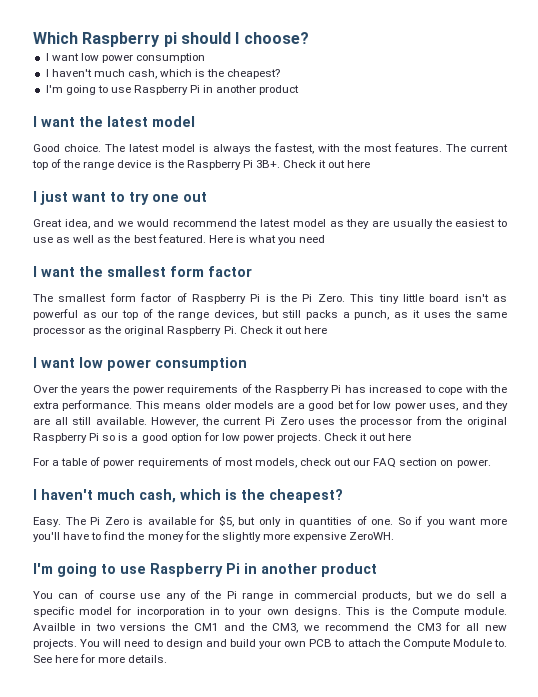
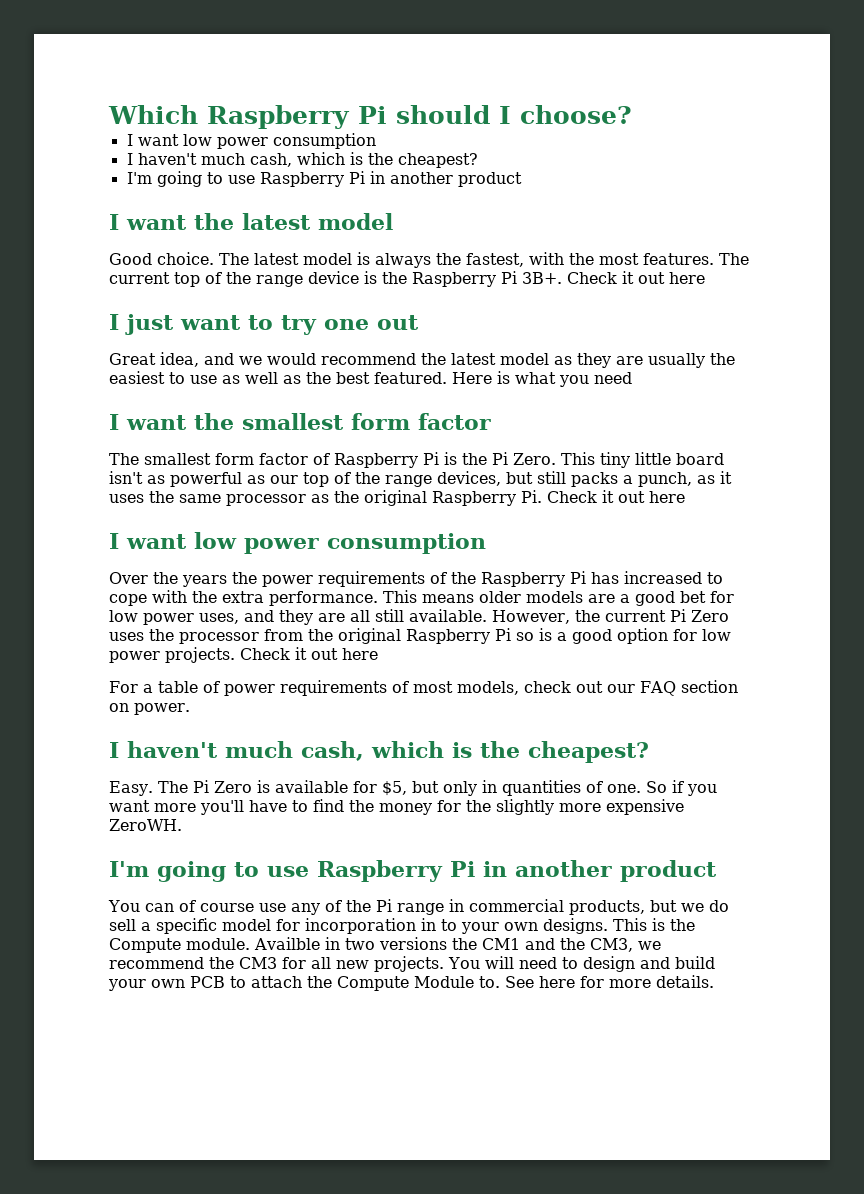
[163,32,177,47] pi -> [358,106,388,124] Pi

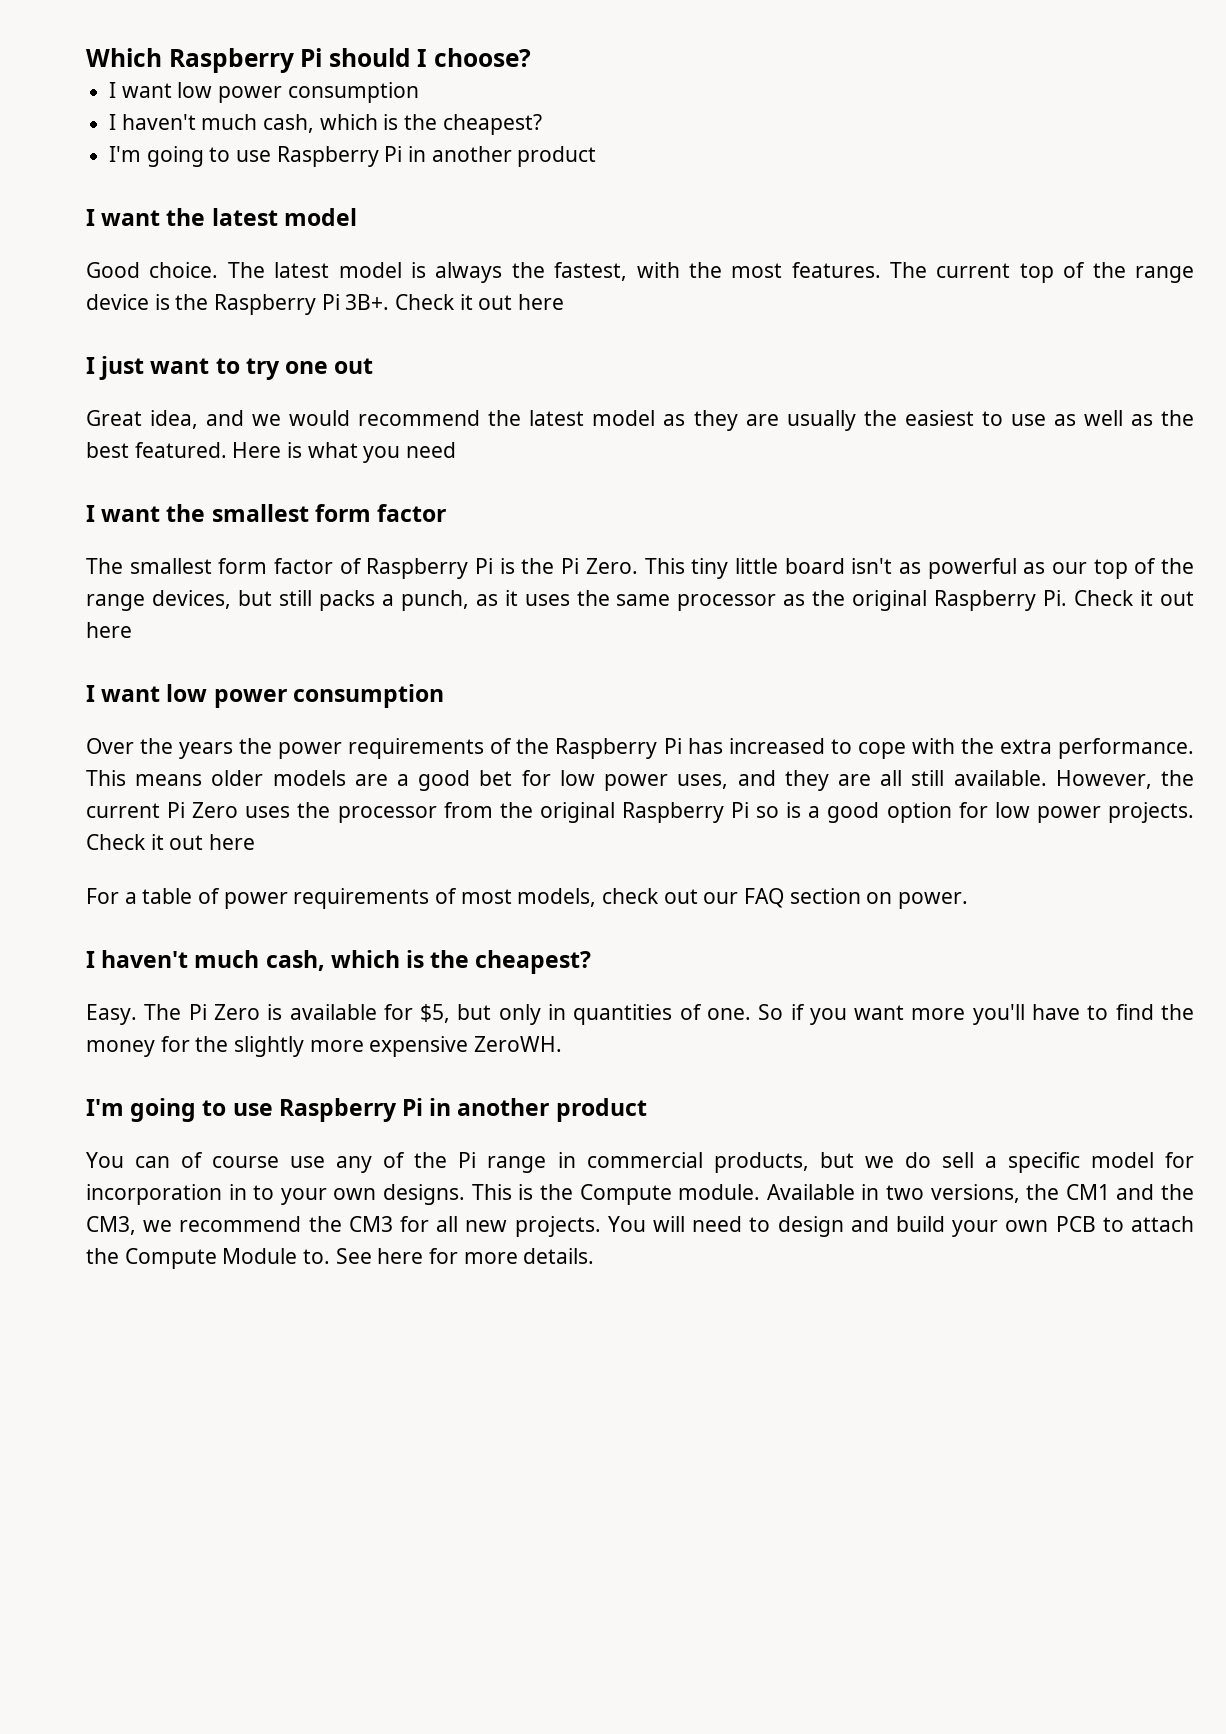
[254,937,320,950] Availble -> [766,1184,855,1200] Available
[379,937,447,950] versions -> [930,1184,1020,1203] versions,

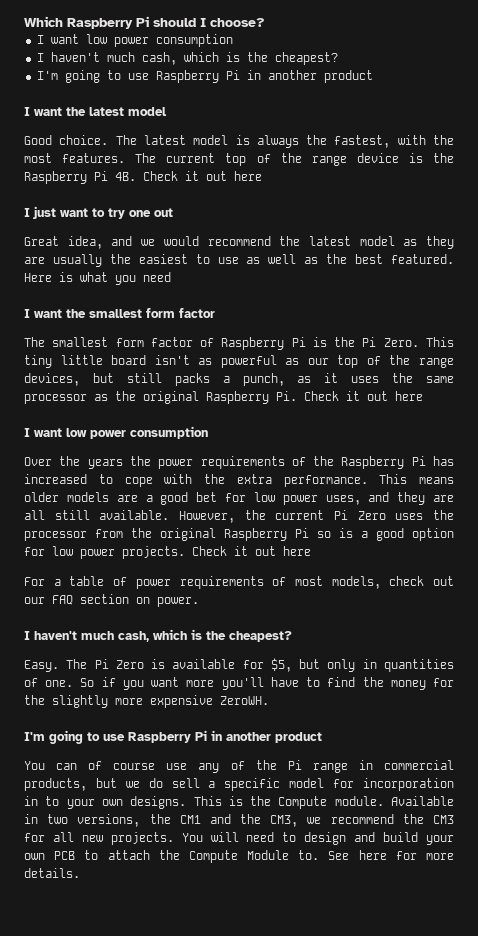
[345,294,390,310] 3B+. -> [115,172,136,181] 4B.

